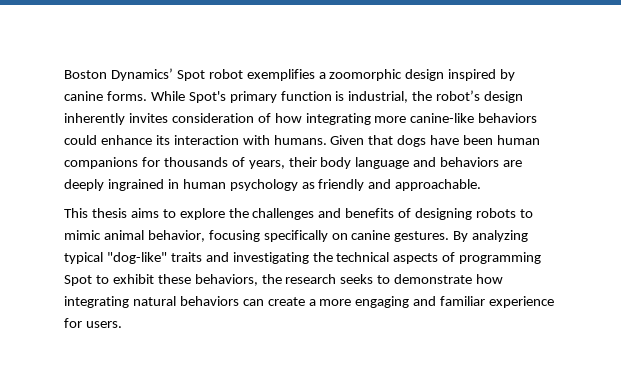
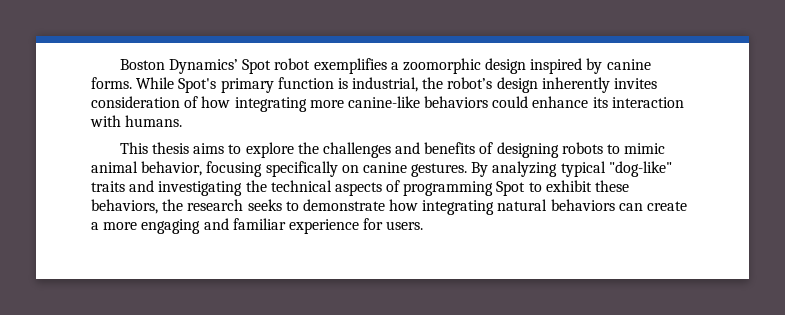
[330,135,541,147] [64,157,523,169] [64,179,482,191] Given that dogs have been human companions for thousands of years, their body language and behaviors are deeply ingrained in human psychology as friendly and approachable. -> (183, 121) none

